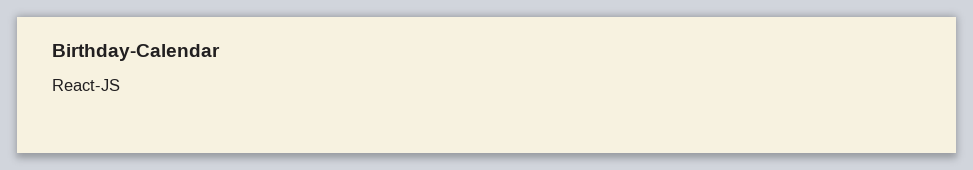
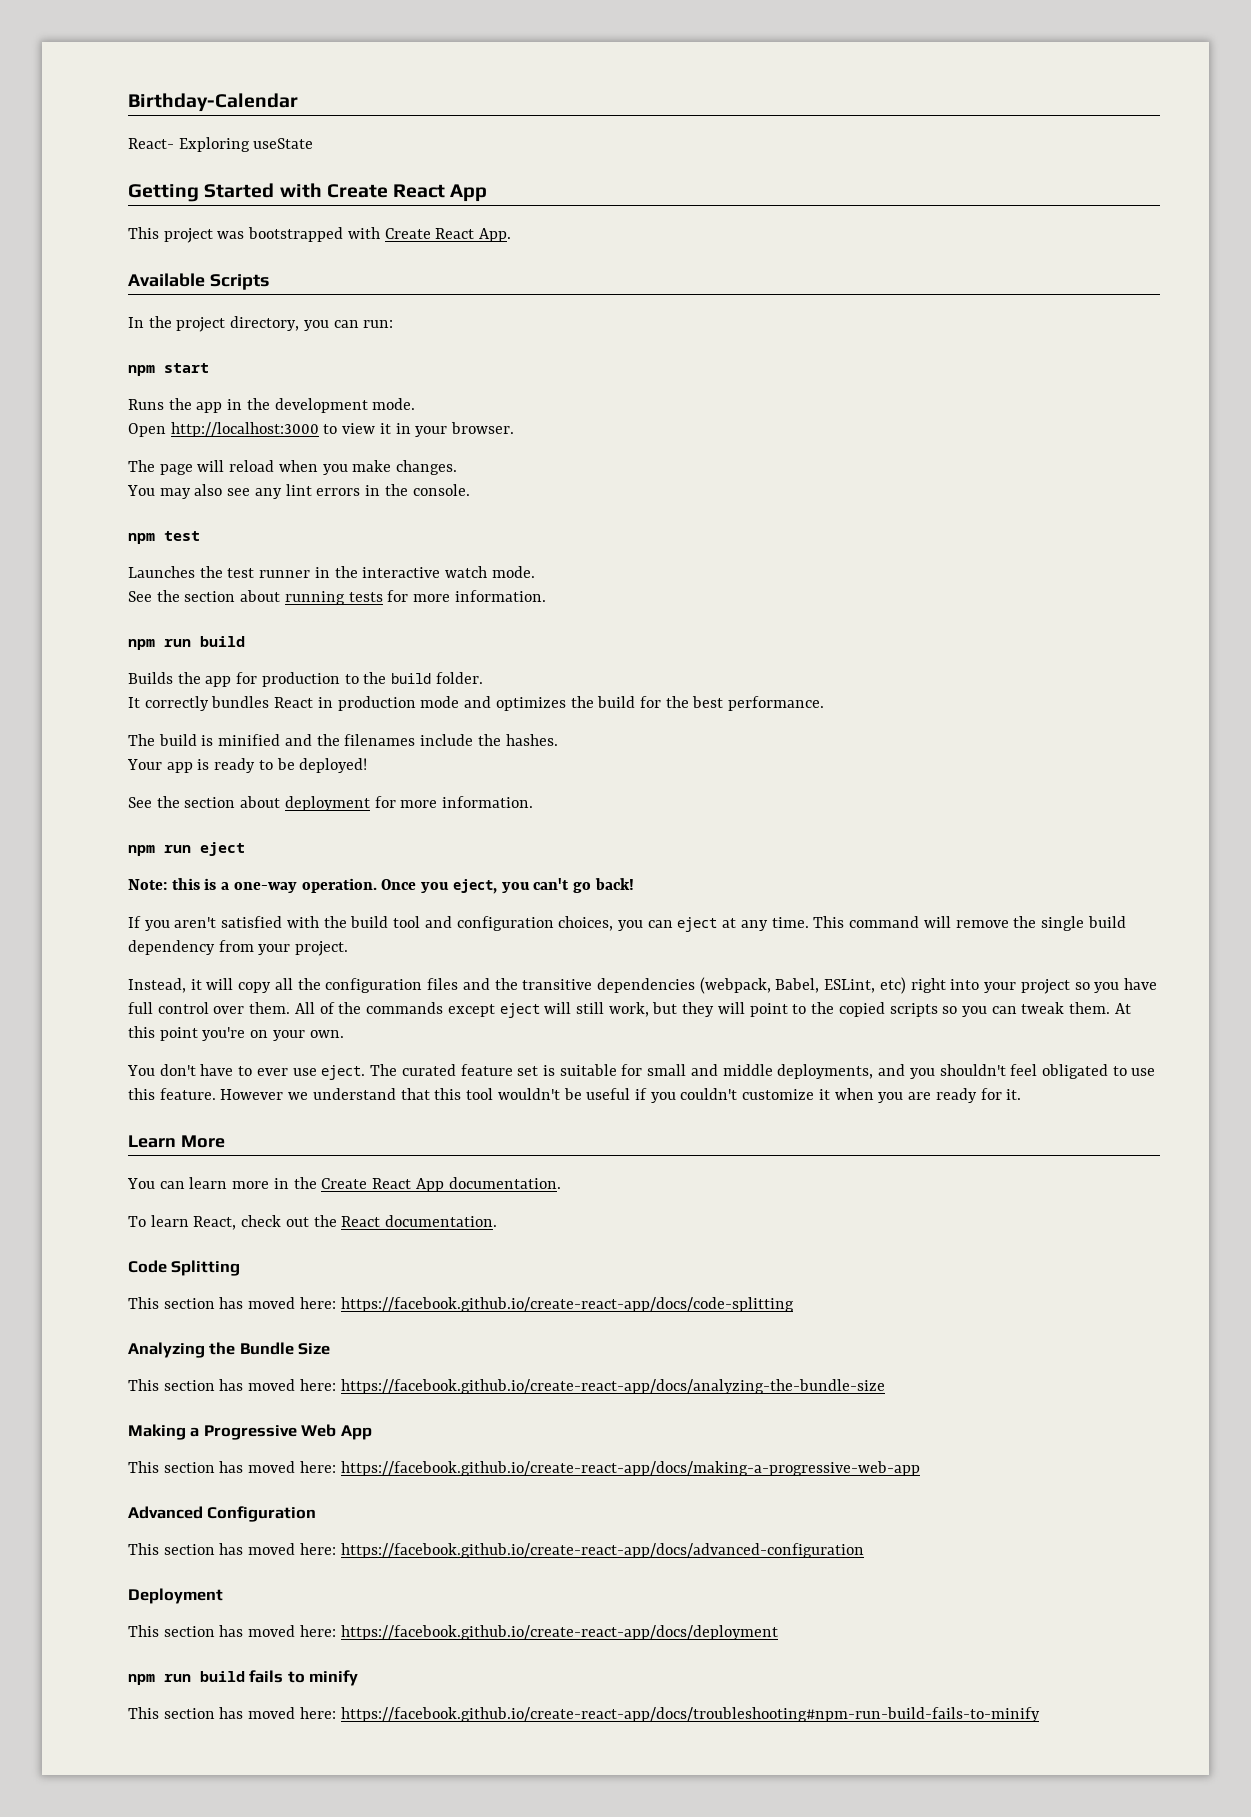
[52,79,120,91] React-JS -> [128,137,314,152] [128,183,488,202] [128,227,512,243] [128,273,269,290] [128,316,394,332] [128,363,209,376] [128,398,416,413] [128,422,515,437] [128,460,458,475] [127,484,470,499] [128,531,200,544] [128,566,535,578] [128,590,546,605] [128,636,245,650] [128,672,483,687] [128,696,825,711] [128,734,558,746] [127,758,368,773] [128,796,534,811] [128,842,245,856] [128,878,634,894] [128,916,1126,932] [128,940,349,956] [128,977,1157,994] [128,1002,1131,1018] [128,1026,344,1041] [127,1064,1156,1080] [128,1088,1022,1103] [128,1135,225,1148] [127,1177,561,1192] [128,1215,498,1230] [128,1260,241,1276] [128,1297,794,1312] [128,1342,331,1358] [128,1379,885,1394] [128,1424,372,1440] [128,1461,920,1476] [128,1506,317,1522] [128,1543,864,1558] [128,1588,223,1604] [128,1625,778,1640] [128,1670,359,1686] [128,1707,1040,1722] React- Exploring useState // Getting Started with Create React App // This project was bootstrapped with Create React App. // Available Scripts // In the project directory, you can run: // npm start // Runs the app in the development mode. // Open http://localhost:3000 to view it in your browser. // The page will reload when you make changes. // You may also see any lint errors in the console. // npm test // Launches the test runner in the interactive watch mode. // See the section about running tests for more information. // npm run build // Builds the app for production to the build folder. // It correctly bundles React in production mode and optimizes the build for the best performance. // The build is minified and the filenames include the hashes. // Your app is ready to be deployed! // See the section about deployment for more information. // npm run eject // Note: this is a one-way operation. Once you eject, you can't go back! // If you aren't satisfied with the build tool and configuration choices, you can eject at any time. This command will remove the single build dependency from your project. // Instead, it will copy all the configuration files and the transitive dependencies (webpack, Babel, ESLint, etc) right into your project so you have full control over them. All of the commands except eject will still work, but they will point to the copied scripts so you can tweak them. At this point you're on your own. // You don't have to ever use eject. The curated feature set is suitable for small and middle deployments, and you shouldn't feel obligated to use this feature. However we understand that this tool wouldn't be useful if you couldn't customize it when you are ready for it. // Learn More // You can learn more in the Create React App documentation. // To learn React, check out the React documentation. // Code Splitting // This section has moved here: https://facebook.github.io/create-react-app/docs/code-splitting // Analyzing the Bundle Size // This section has moved here: https://facebook.github.io/create-react-app/docs/analyzing-the-bundle-size // Making a Progressive Web App // This section has moved here: https://facebook.github.io/create-react-app/docs/making-a-progressive-web-app // Advanced Configuration // This section has moved here: https://facebook.github.io/create-react-app/docs/advanced-configuration // Deployment // This section has moved here: https://facebook.github.io/create-react-app/docs/deployment // npm run build fails to minify // This section has moved here: https://facebook.github.io/create-react-app/docs/troubleshooting#npm-run-build-fails-to-minify

